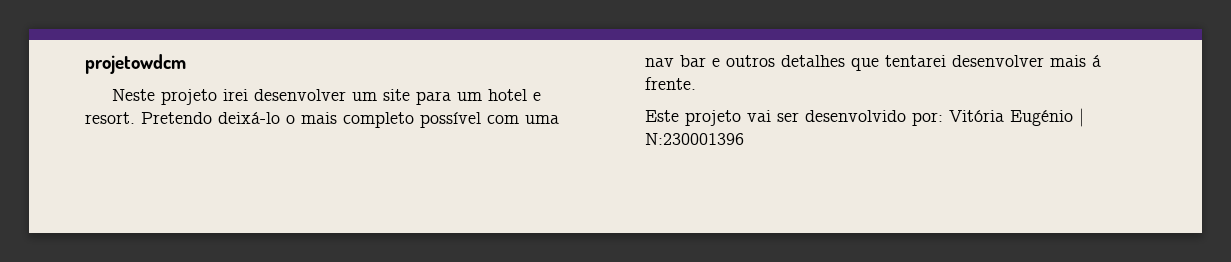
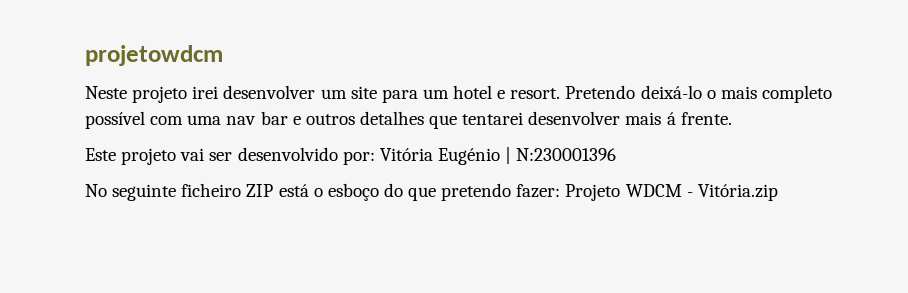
(744, 139) none -> [85,183,778,201] // No seguinte ficheiro ZIP está o esboço do que pretendo fazer: Projeto WDCM - Vitória.zip

